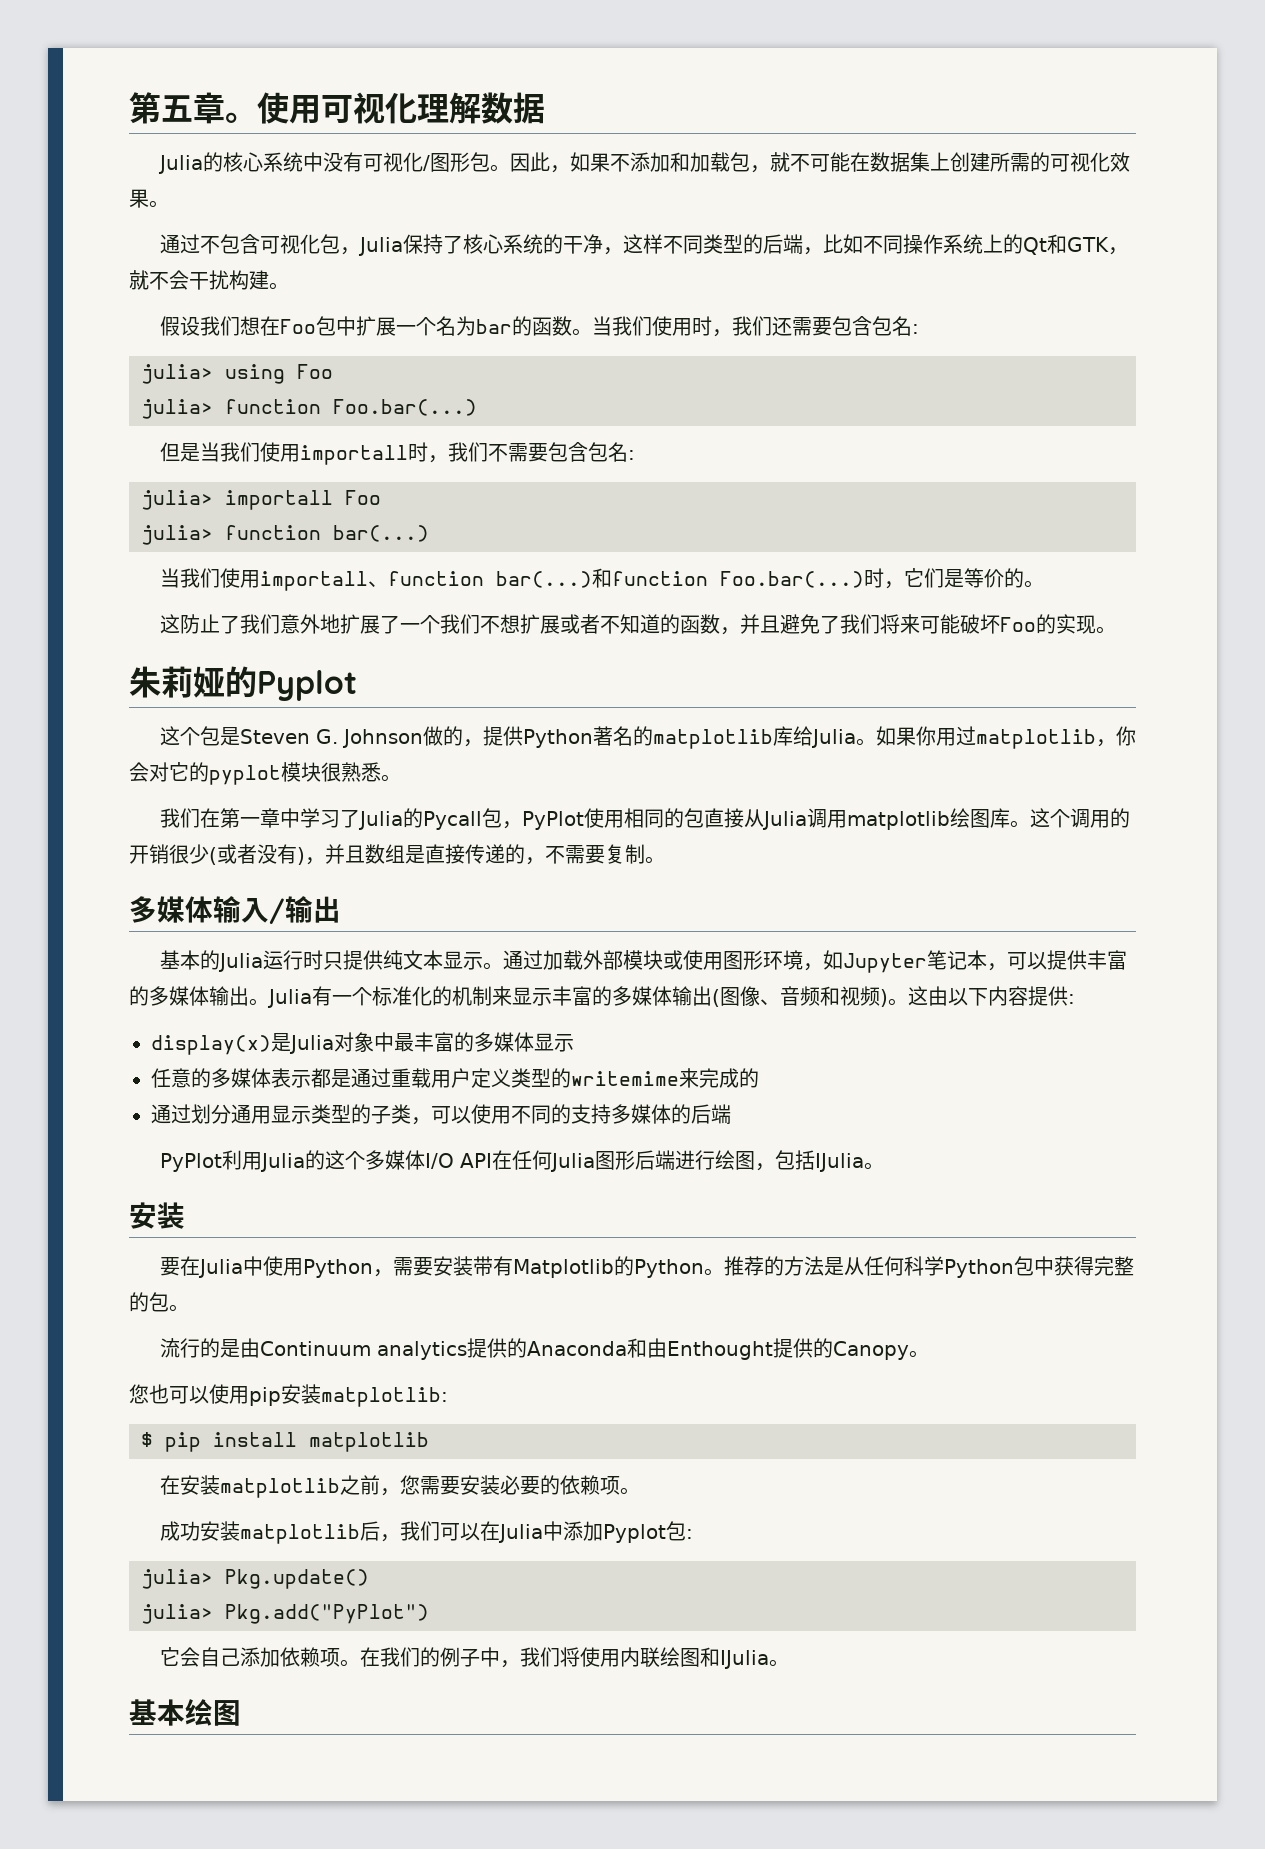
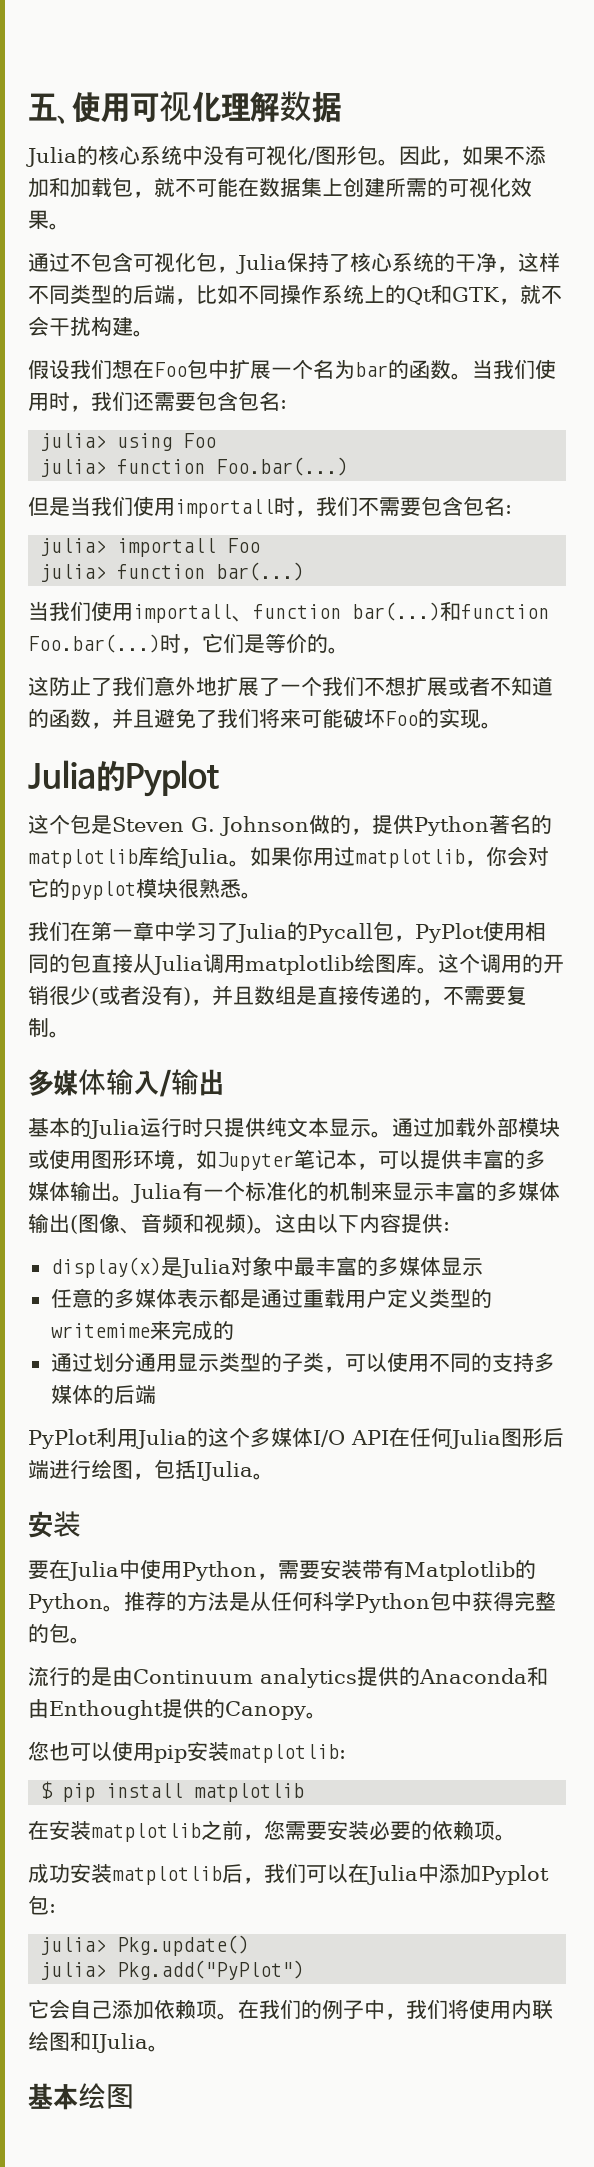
[129,92,257,124] 第五章。 -> [28,93,72,124] 五、
[129,666,225,698] 朱莉娅 -> [28,760,96,789] Julia

